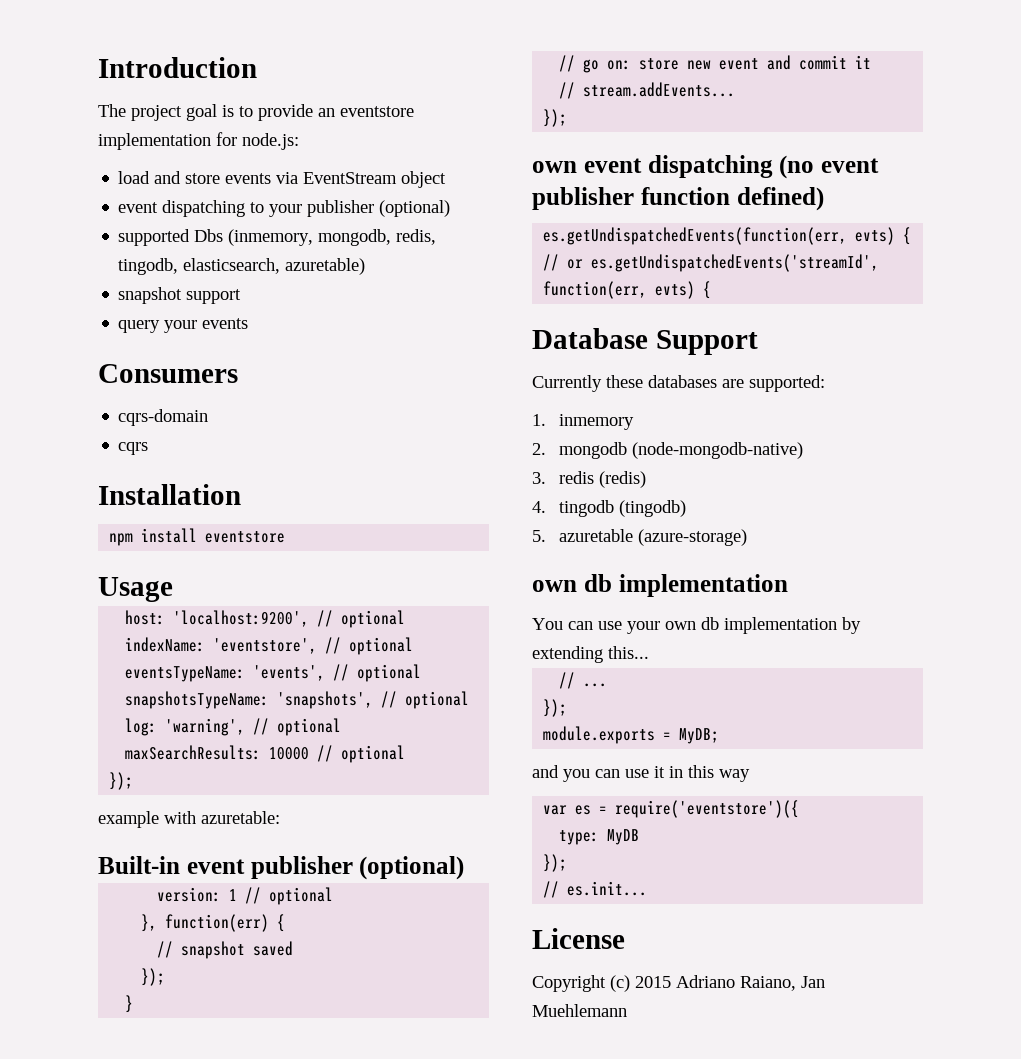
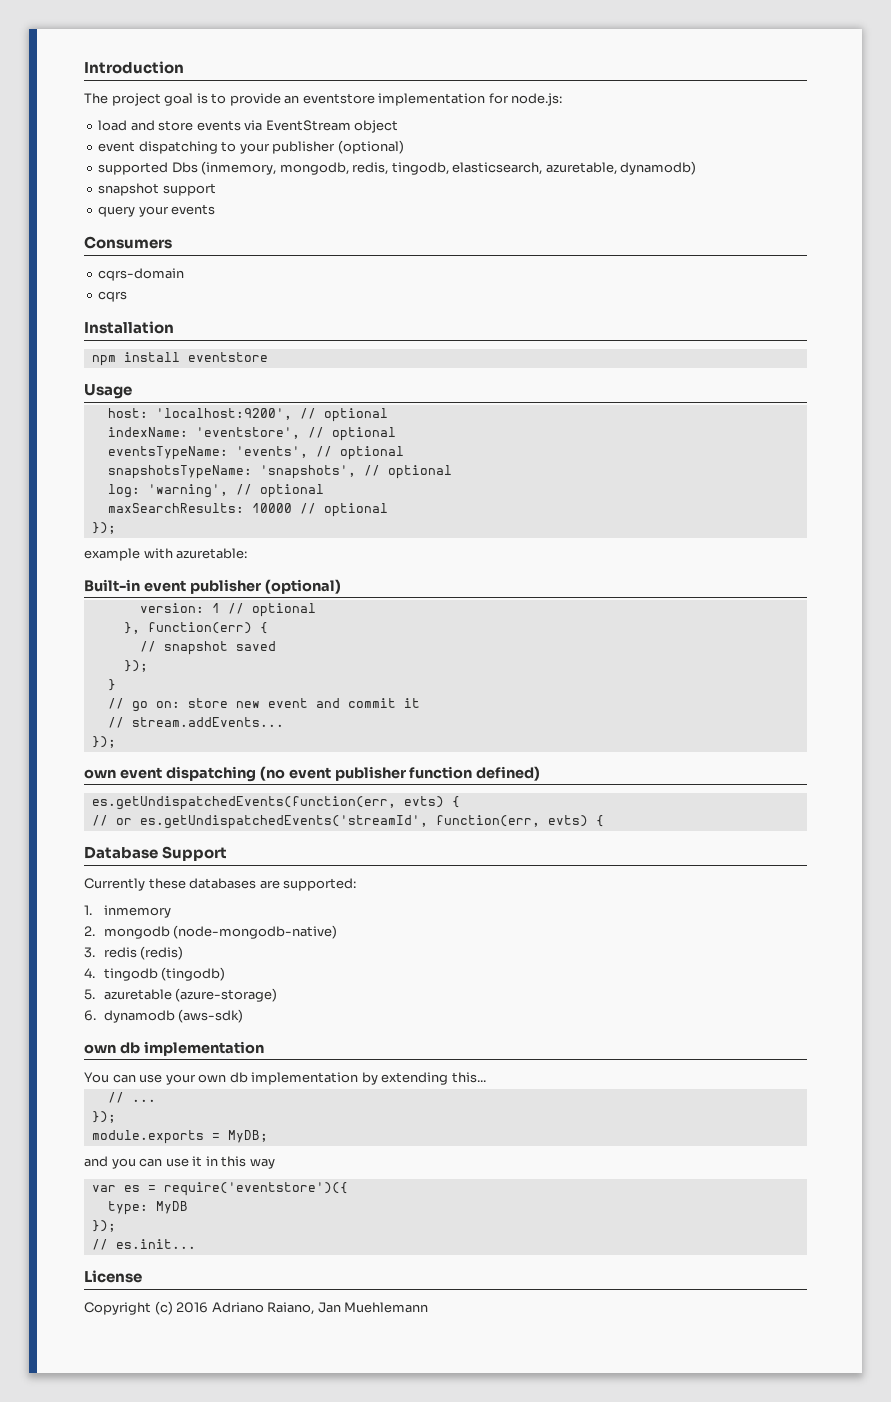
[285,258,366,275] azuretable) -> [545,161,697,175] azuretable, dynamodb)
(748, 537) none -> [84,1009,244,1023] // 6. dynamodb (aws-sdk)
[635,976,671,988] 2015 -> [176,1302,209,1313] 2016

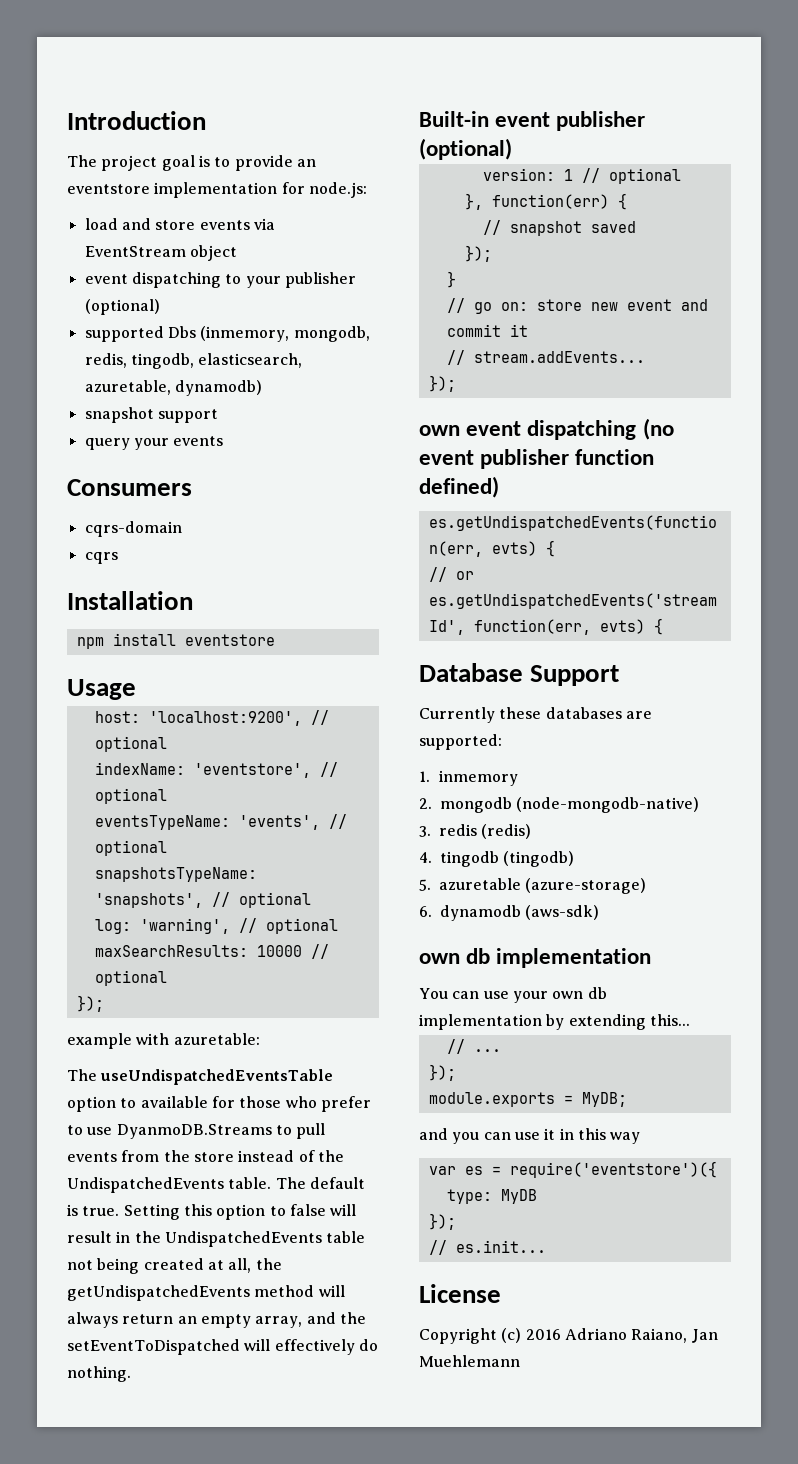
(248, 553) none -> [67,1069,334,1085] [67,1096,371,1112] [67,1123,326,1139] [67,1150,344,1162] [67,1177,365,1193] [67,1204,357,1220] [67,1231,366,1247] [67,1258,282,1274] [67,1285,345,1301] [67,1312,366,1328] [67,1339,378,1355] [67,1366,131,1382] // The useUndispatchedEventsTable option to available for those who prefer to use DyanmoDB.Streams to pull events from the store instead of the UndispatchedEvents table. The default is true. Setting this option to false will result in the UndispatchedEvents table not being created at all, the getUndispatchedEvents method will always return an empty array, and the setEventToDispatched will effectively do nothing.

